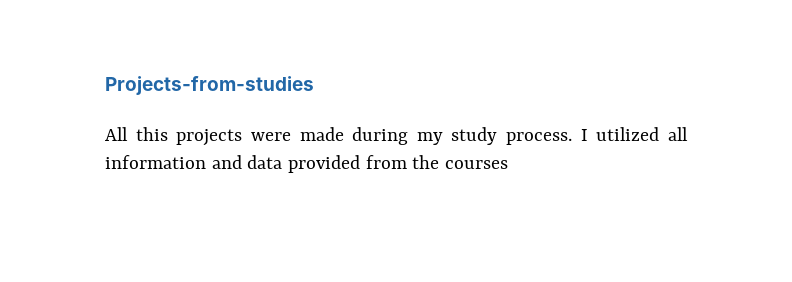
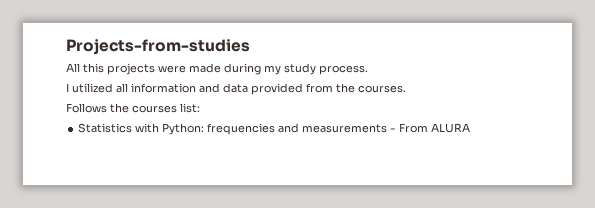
(573, 138) none -> (368, 70) //
[445,160,509,169] courses -> [358,85,406,93] [66,103,200,113] [78,123,471,135] courses. // Follows the courses list: // Statistics with Python: frequencies and measurements - From ALURA

